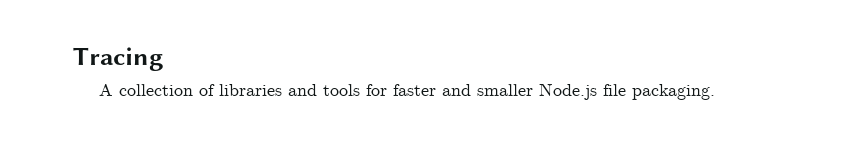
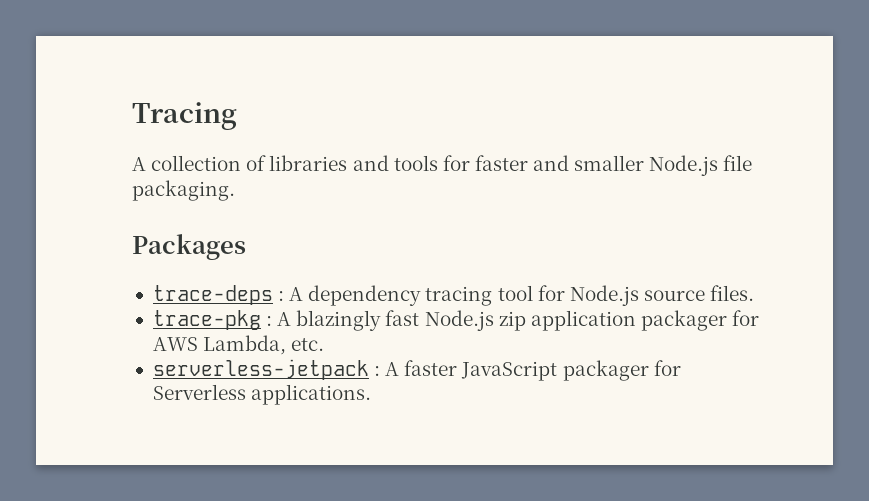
(715, 92) none -> [132,234,246,260] [152,285,755,306] [152,310,760,331] [152,335,325,355] [152,359,681,381] [152,384,372,405] // Packages // trace-deps : A dependency tracing tool for Node.js source files. // trace-pkg : A blazingly fast Node.js zip application packager for AWS Lambda, etc. // serverless-jetpack : A faster JavaScript packager for Serverless applications.

